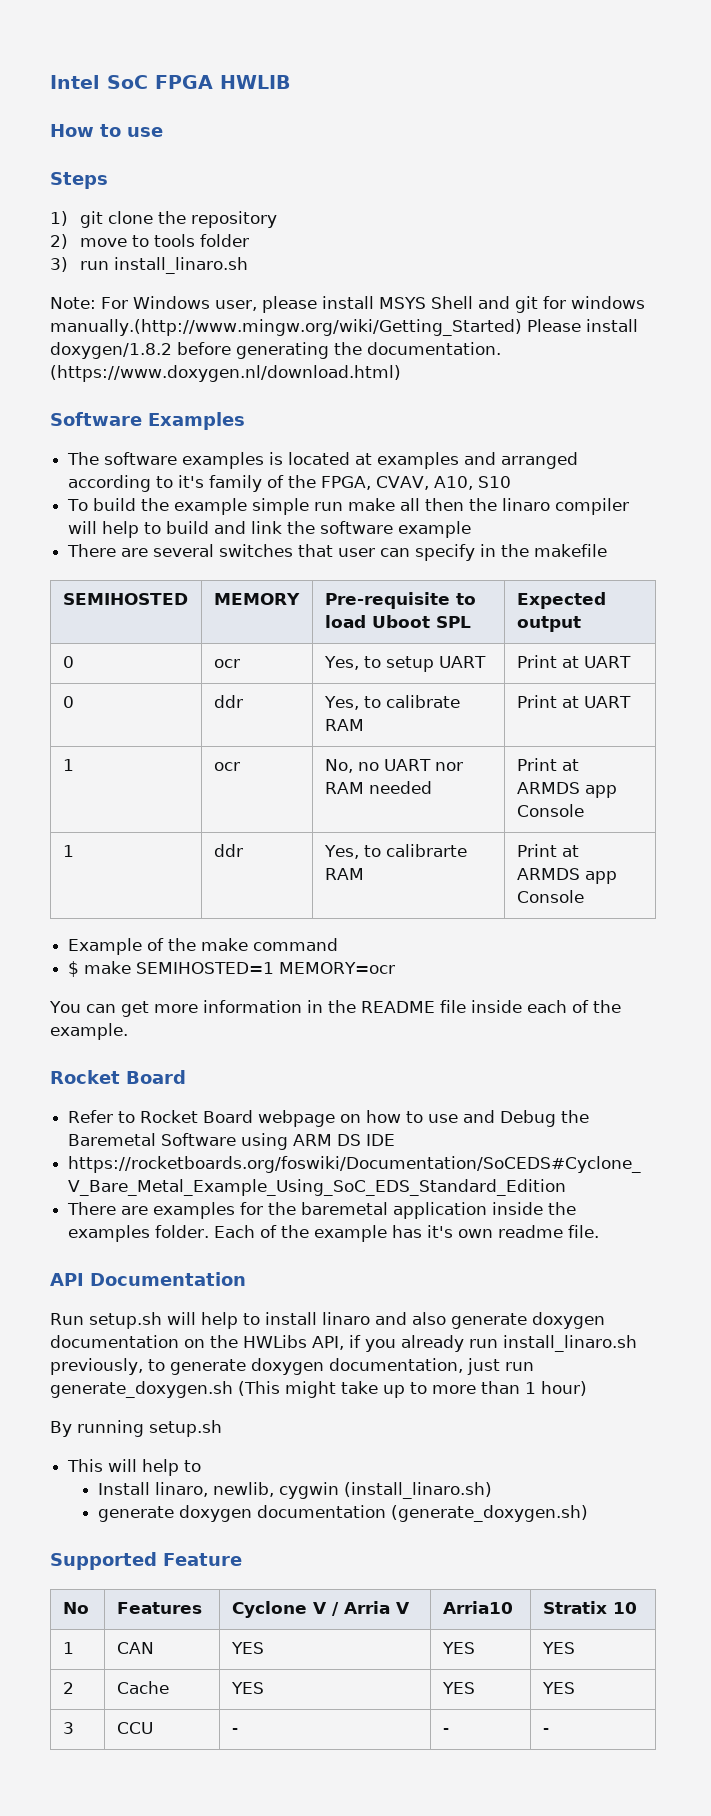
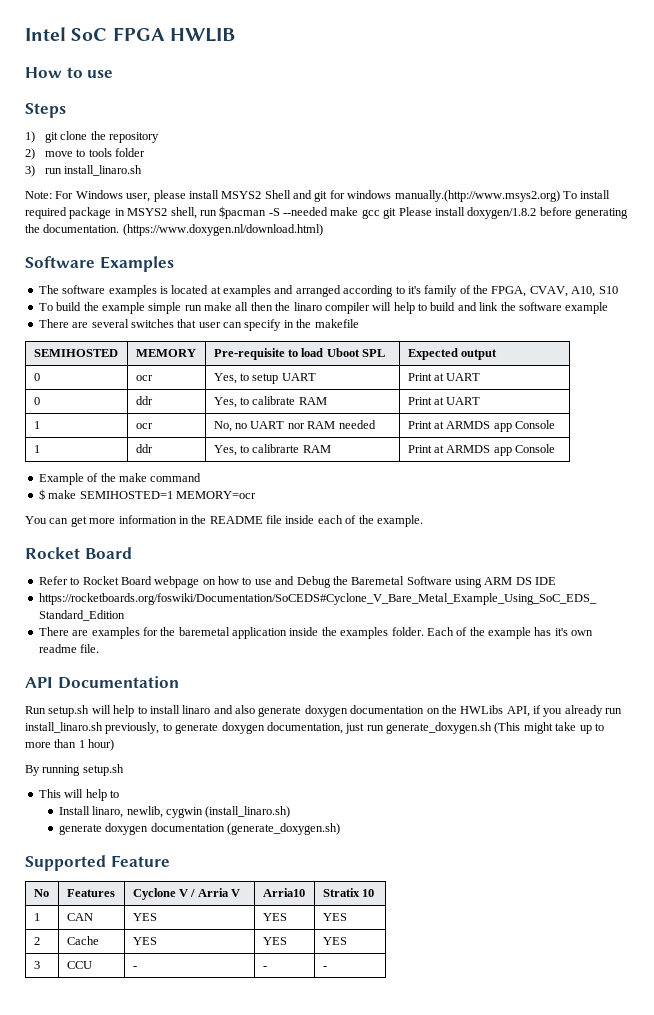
[379,297,426,309] MSYS -> [221,191,262,199] MSYS2
[50,319,522,336] manually.(http://www.mingw.org/wiki/Getting_Started) -> [394,190,611,202] [25,206,397,219] manually.(http://www.msys2.org) To install required package in MSYS2 shell, run $pacman -S --needed make gcc git

